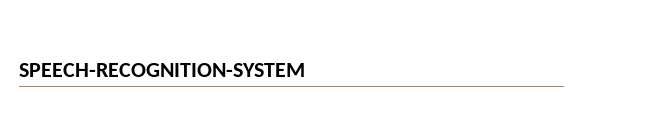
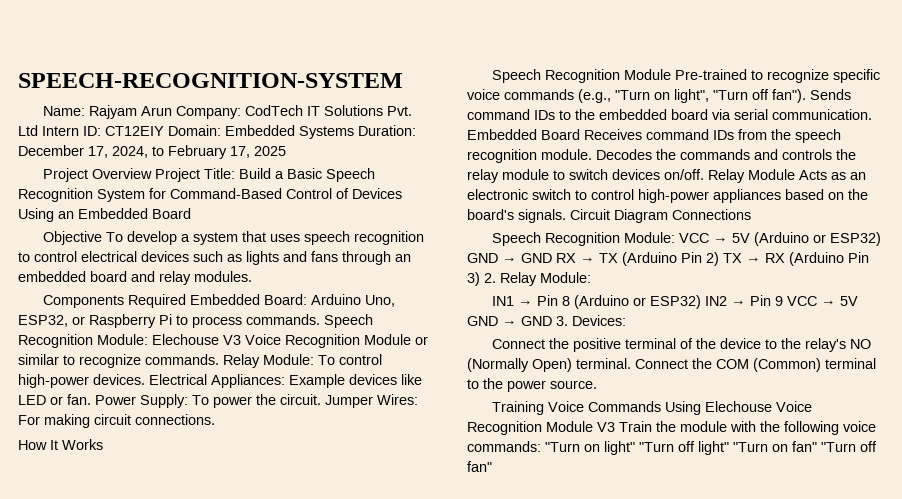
(305, 70) none -> [42,105,412,119] [18,125,416,139] [18,145,286,159] [42,168,375,182] [18,188,402,202] [18,208,191,222] [42,231,424,245] [18,251,411,265] [18,271,252,285] [42,294,395,308] [18,314,373,328] [18,334,428,348] [18,354,382,368] [18,374,422,388] [18,394,418,408] [18,414,215,428] [18,439,103,450] [491,69,880,83] [467,89,851,103] [467,109,872,120] [467,129,841,143] [467,149,856,163] [467,169,866,183] [467,189,868,203] [467,209,751,223] [491,232,881,246] [467,252,869,266] [467,272,591,286] [491,295,858,309] [467,315,626,326] [491,338,871,352] [467,358,876,372] [467,378,597,392] [491,401,812,415] [467,421,876,435] [467,441,877,455] [467,461,492,472] // Name: Rajyam Arun Company: CodTech IT Solutions Pvt. Ltd Intern ID: CT12EIY Domain: Embedded Systems Duration: December 17, 2024, to February 17, 2025 // Project Overview Project Title: Build a Basic Speech Recognition System for Command-Based Control of Devices Using an Embedded Board // Objective To develop a system that uses speech recognition to control electrical devices such as lights and fans through an embedded board and relay modules. // Components Required Embedded Board: Arduino Uno, ESP32, or Raspberry Pi to process commands. Speech Recognition Module: Elechouse V3 Voice Recognition Module or similar to recognize commands. Relay Module: To control high-power devices. Electrical Appliances: Example devices like LED or fan. Power Supply: To power the circuit. Jumper Wires: For making circuit connections. // How It Works // Speech Recognition Module Pre-trained to recognize specific voice commands (e.g., "Turn on light", "Turn off fan"). Sends command IDs to the embedded board via serial communication. Embedded Board Receives command IDs from the speech recognition module. Decodes the commands and controls the relay module to switch devices on/off. Relay Module Acts as an electronic switch to control high-power appliances based on the board's signals. Circuit Diagram Connections // Speech Recognition Module: VCC → 5V (Arduino or ESP32) GND → GND RX → TX (Arduino Pin 2) TX → RX (Arduino Pin 3) 2. Relay Module: // IN1 → Pin 8 (Arduino or ESP32) IN2 → Pin 9 VCC → 5V GND → GND 3. Devices: // Connect the positive terminal of the device to the relay's NO (Normally Open) terminal. Connect the COM (Common) terminal to the power source. // Training Voice Commands Using Elechouse Voice Recognition Module V3 Train the module with the following voice commands: "Turn on light" "Turn off light" "Turn on fan" "Turn off fan"

